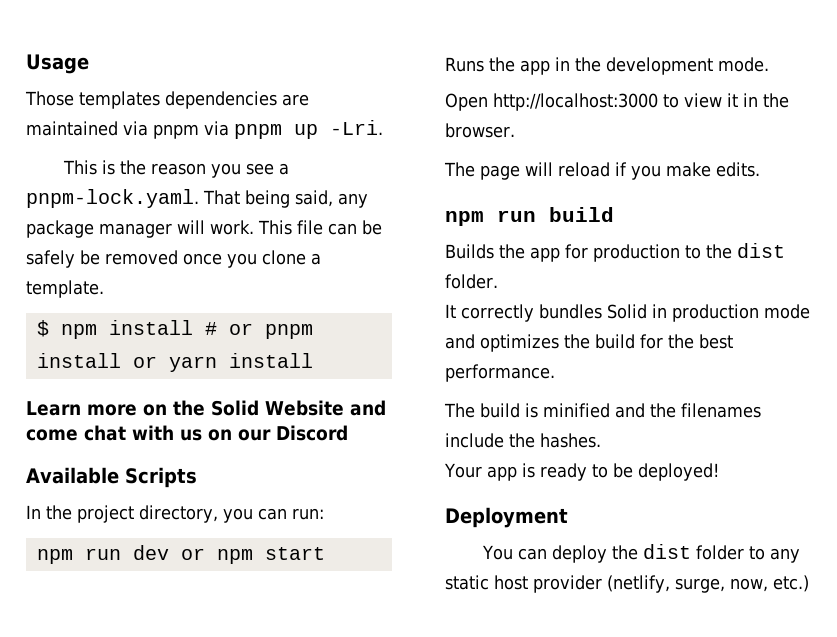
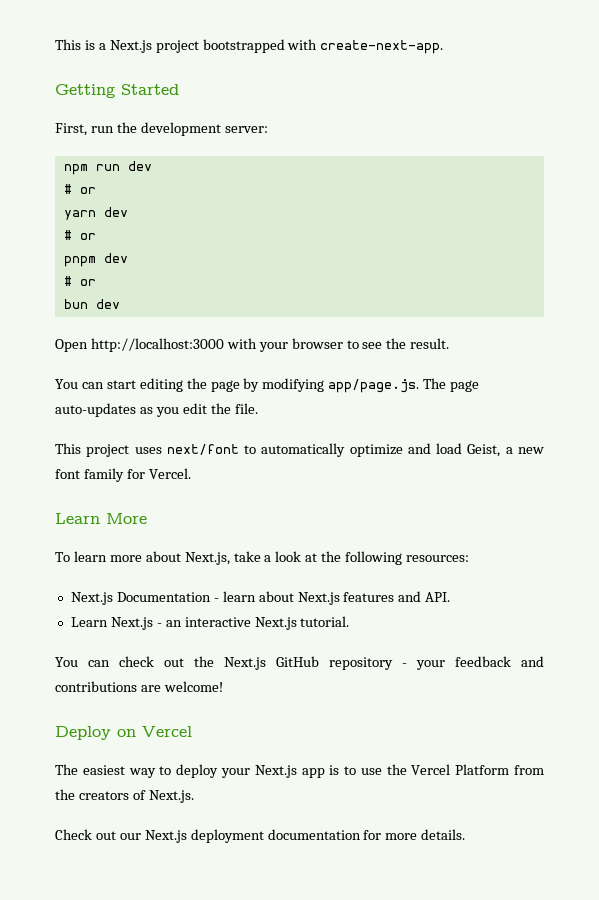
[26,54,89,74] [25,91,309,109] [26,120,383,139] [62,160,289,178] [26,189,368,208] [26,220,382,238] [26,250,321,268] [26,280,104,298] [36,320,313,339] [36,353,313,372] [26,400,386,416] [26,425,348,441] [26,467,197,488] [26,505,324,523] Usage // Those templates dependencies are maintained via pnpm via pnpm up -Lri. // This is the reason you see a pnpm-lock.yaml. That being said, any package manager will work. This file can be safely be removed once you clone a template. // $ npm install # or pnpm install or yarn install // Learn more on the Solid Website and come chat with us on our Discord // Available Scripts // In the project directory, you can run: -> [55,39,444,54] [55,84,179,98] [55,122,268,136] This is a Next.js project bootstrapped with create-next-app. // Getting Started // First, run the development server:
[180,547,325,564] [445,57,769,75] [445,93,789,111] [445,123,515,138] [444,162,760,180] [445,207,614,226] [445,243,785,262] [445,274,498,289] [445,304,810,322] [445,334,733,352] [445,364,555,382] [444,403,761,418] [445,433,601,448] [444,463,719,481] [445,507,568,528] [481,544,800,563] [445,575,809,593] or npm start // Runs the app in the development mode. // Open http://localhost:3000 to view it in the browser. // The page will reload if you make edits. // npm run build // Builds the app for production to the dist folder. // It correctly bundles Solid in production mode and optimizes the build for the best performance. // The build is minified and the filenames include the hashes. // Your app is ready to be deployed! // Deployment // You can deploy the dist folder to any static host provider (netlify, surge, now, etc.) -> [63,184,96,194] [63,207,128,220] [63,230,96,240] [63,253,128,267] [63,276,96,286] [63,299,120,309] [55,338,450,352] [55,378,480,393] [55,403,258,417] [55,443,544,457] [55,468,191,482] [55,513,147,524] [55,551,470,565] [70,591,451,605] [70,616,350,630] [55,656,544,670] [55,681,223,692] [55,726,192,740] [55,764,544,778] [55,789,194,803] [55,829,466,843] // # or // yarn dev // # or // pnpm dev // # or // bun dev // Open http://localhost:3000 with your browser to see the result. // You can start editing the page by modifying app/page.js. The page auto-updates as you edit the file. // This project uses next/font to automatically optimize and load Geist, a new font family for Vercel. // Learn More // To learn more about Next.js, take a look at the following resources: // Next.js Documentation - learn about Next.js features and API. // Learn Next.js - an interactive Next.js tutorial. // You can check out the Next.js GitHub repository - your feedback and contributions are welcome! // Deploy on Vercel // The easiest way to deploy your Next.js app is to use the Vercel Platform from the creators of Next.js. // Check out our Next.js deployment documentation for more details.

